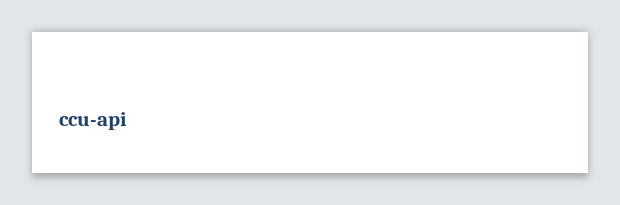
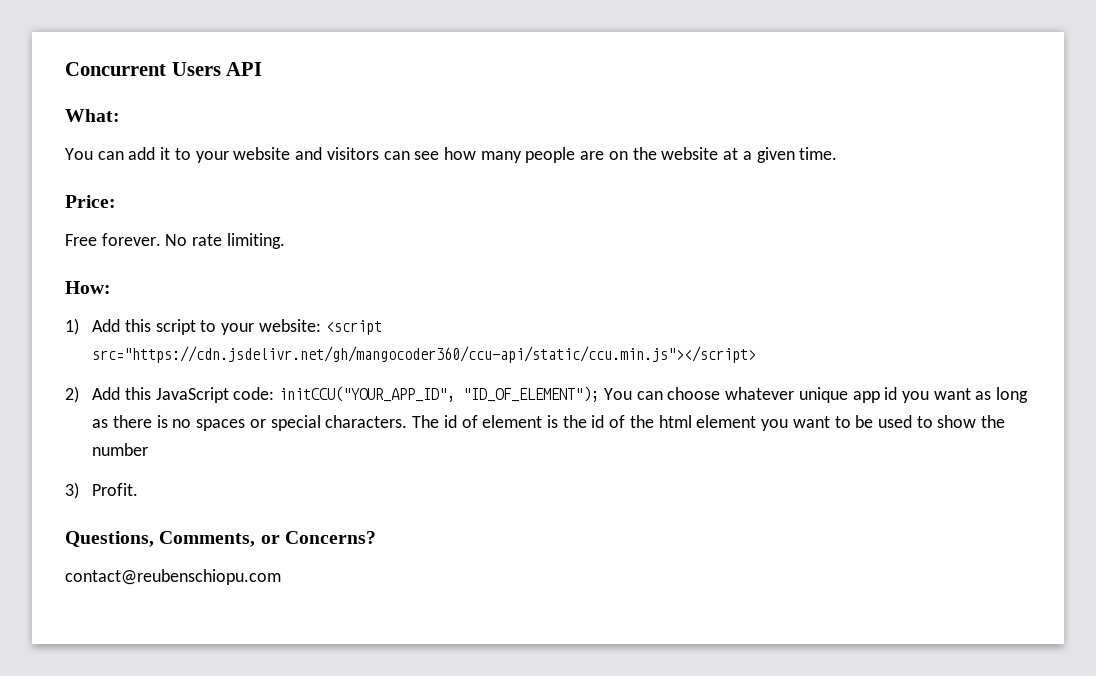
[59,112,127,130] ccu-api -> [65,62,263,76] [65,109,120,122] [65,147,838,163] [65,195,116,208] [65,233,285,249] [65,281,111,294] [65,318,382,335] [92,346,757,363] [65,386,1029,403] [92,415,1006,431] [92,443,149,456] [65,482,139,499] [65,531,376,547] [65,569,281,585] Concurrent Users API // What: // You can add it to your website and visitors can see how many people are on the website at a given time. // Price: // Free forever. No rate limiting. // How: // 1) Add this script to your website: <script src="https://cdn.jsdelivr.net/gh/mangocoder360/ccu-api/static/ccu.min.js"></script> // 2) Add this JavaScript code: initCCU("YOUR_APP_ID", "ID_OF_ELEMENT"); You can choose whatever unique app id you want as long as there is no spaces or special characters. The id of element is the id of the html element you want to be used to show the number // 3) Profit. // Questions, Comments, or Concerns? // contact@reubenschiopu.com

